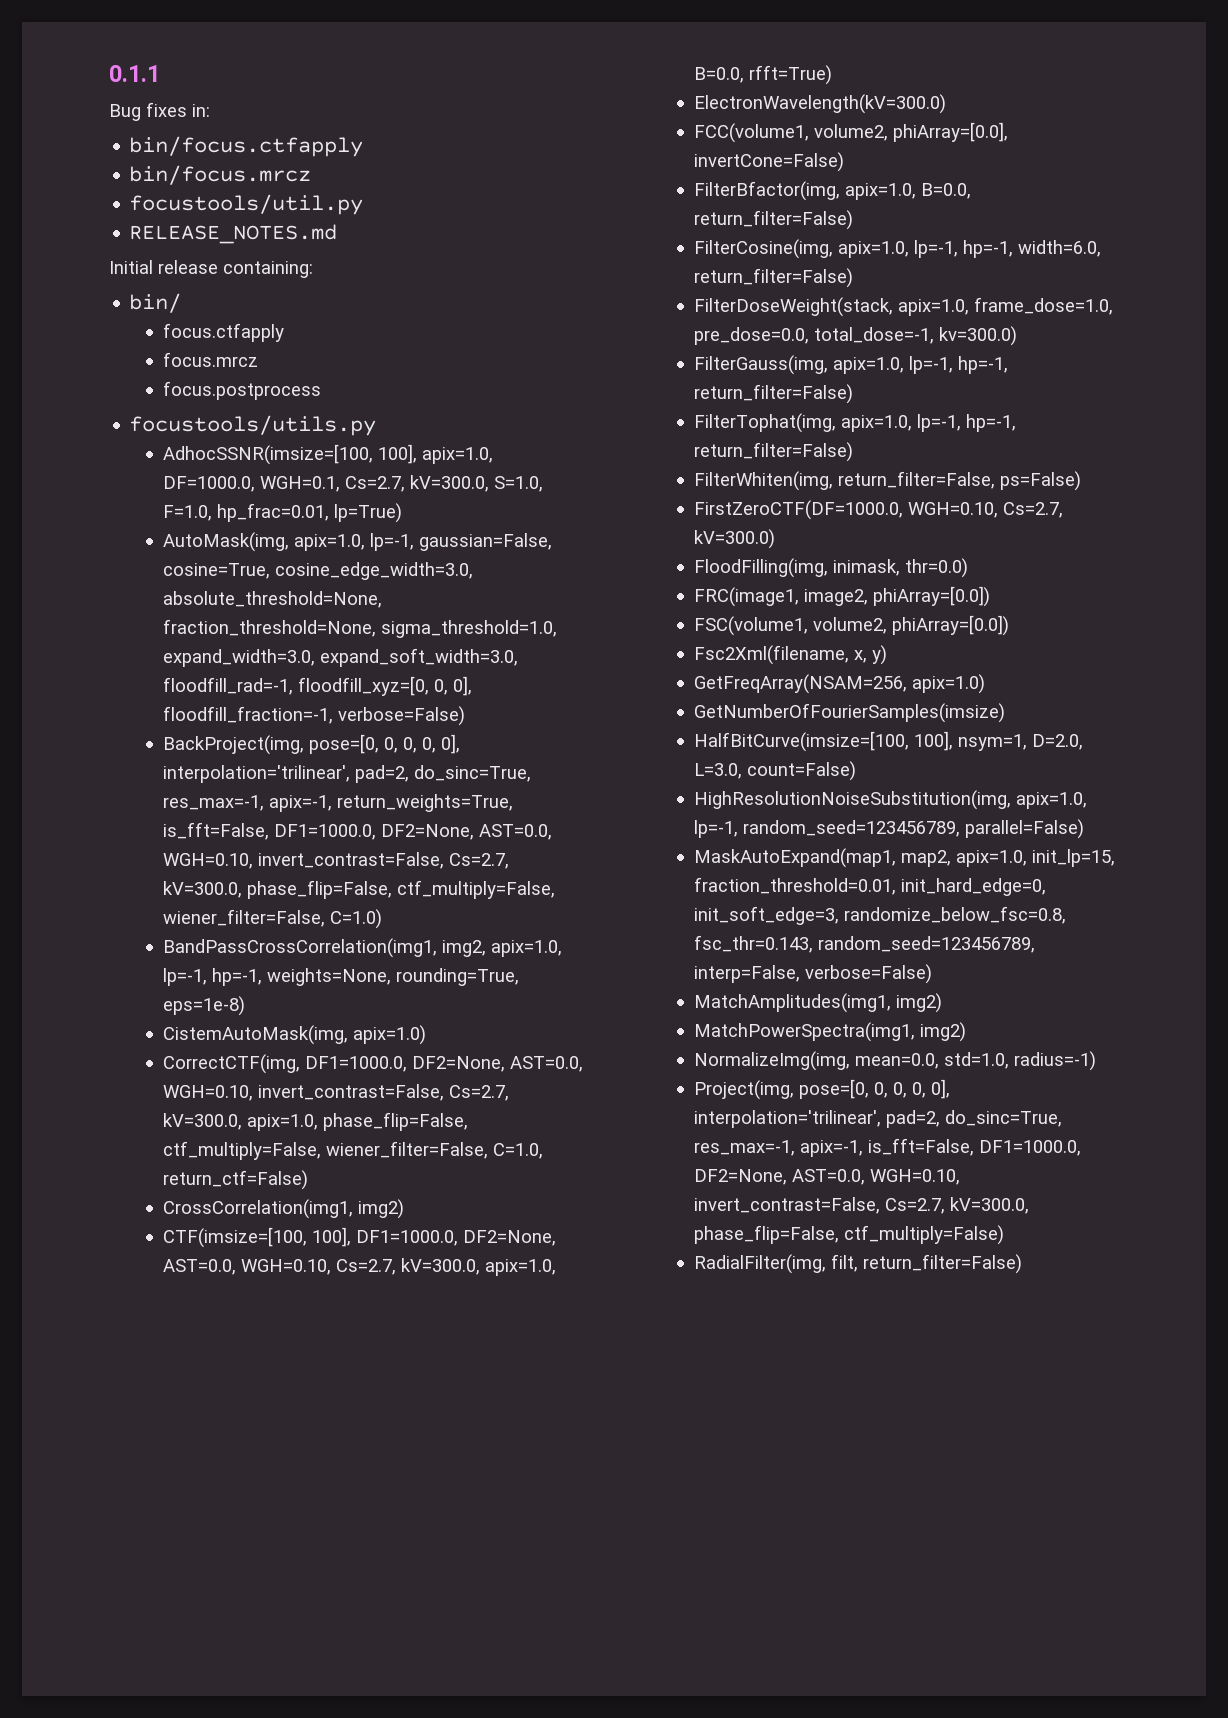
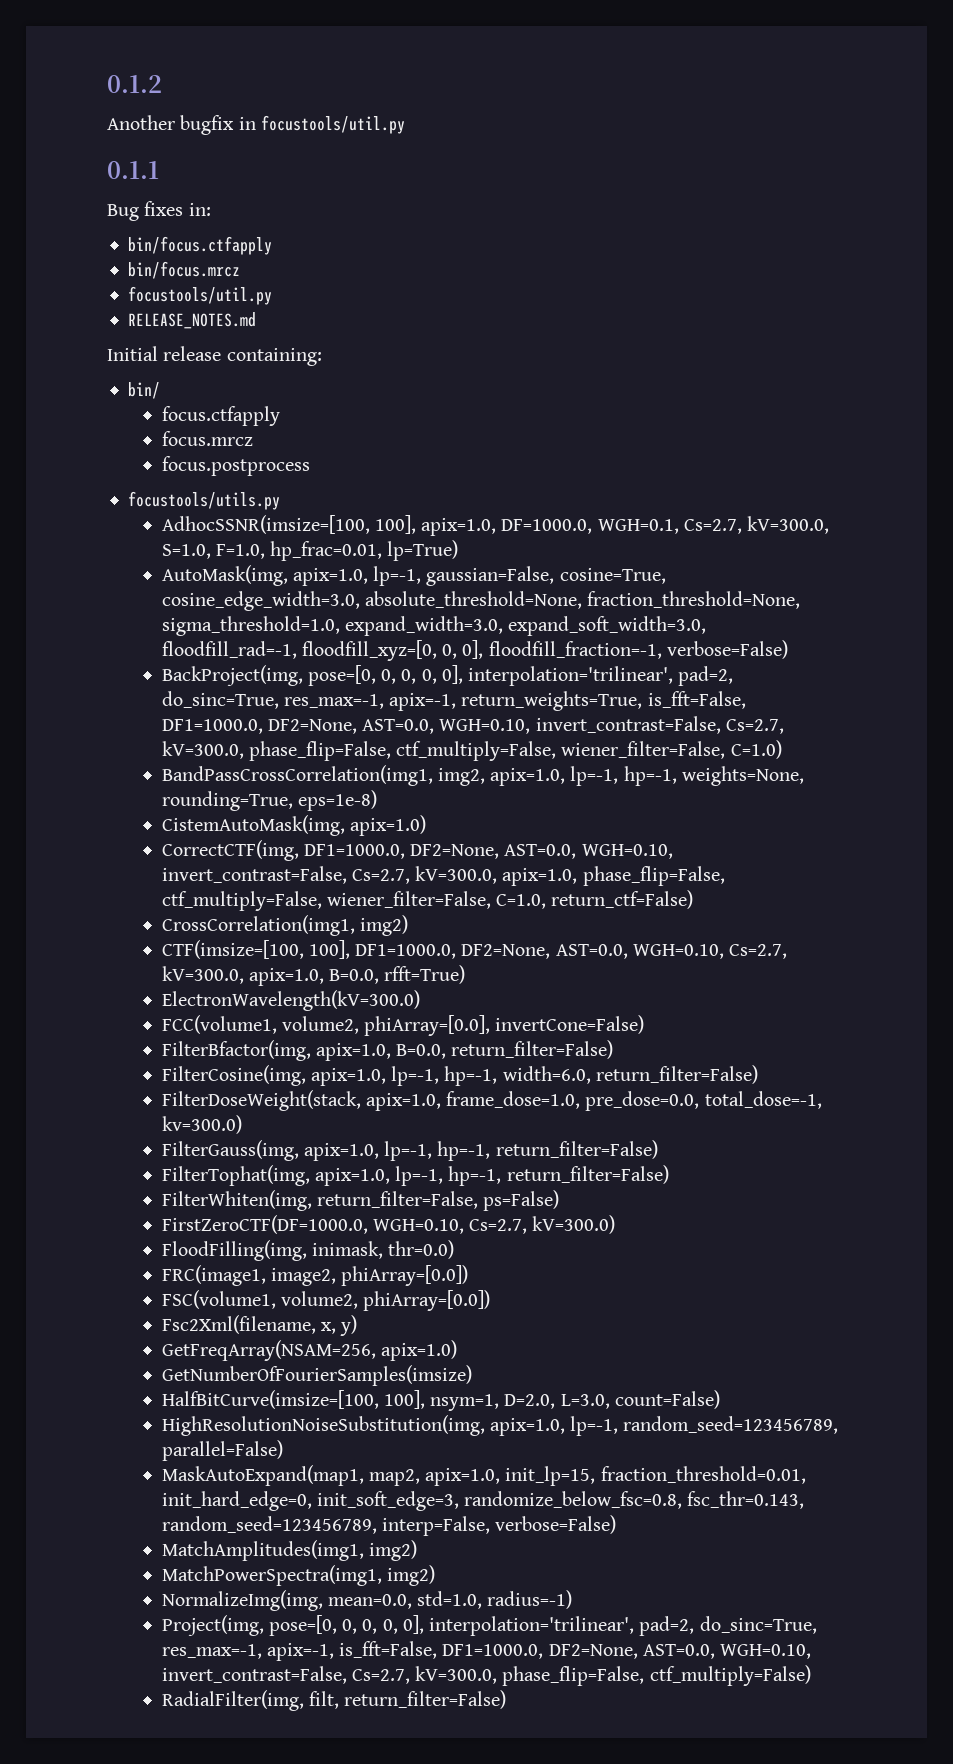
(109, 73) none -> [107,75,162,93] [107,115,405,135] 0.1.2 // Another bugfix in focustools/util.py //

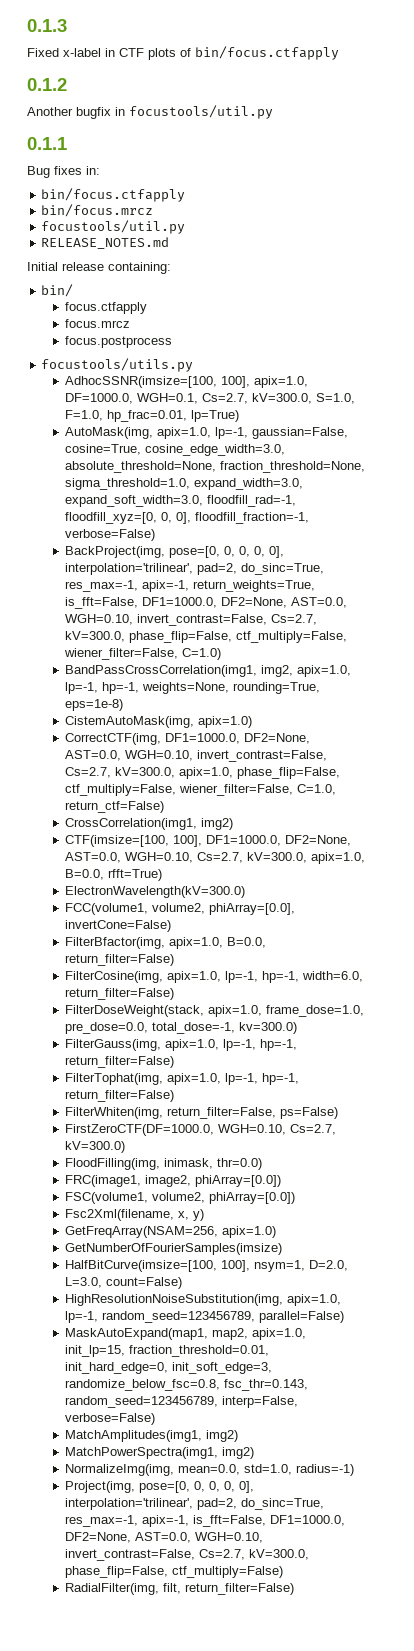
(107, 84) none -> [27,19,67,32] [27,46,339,60] 0.1.3 // Fixed x-label in CTF plots of bin/focus.ctfapply //

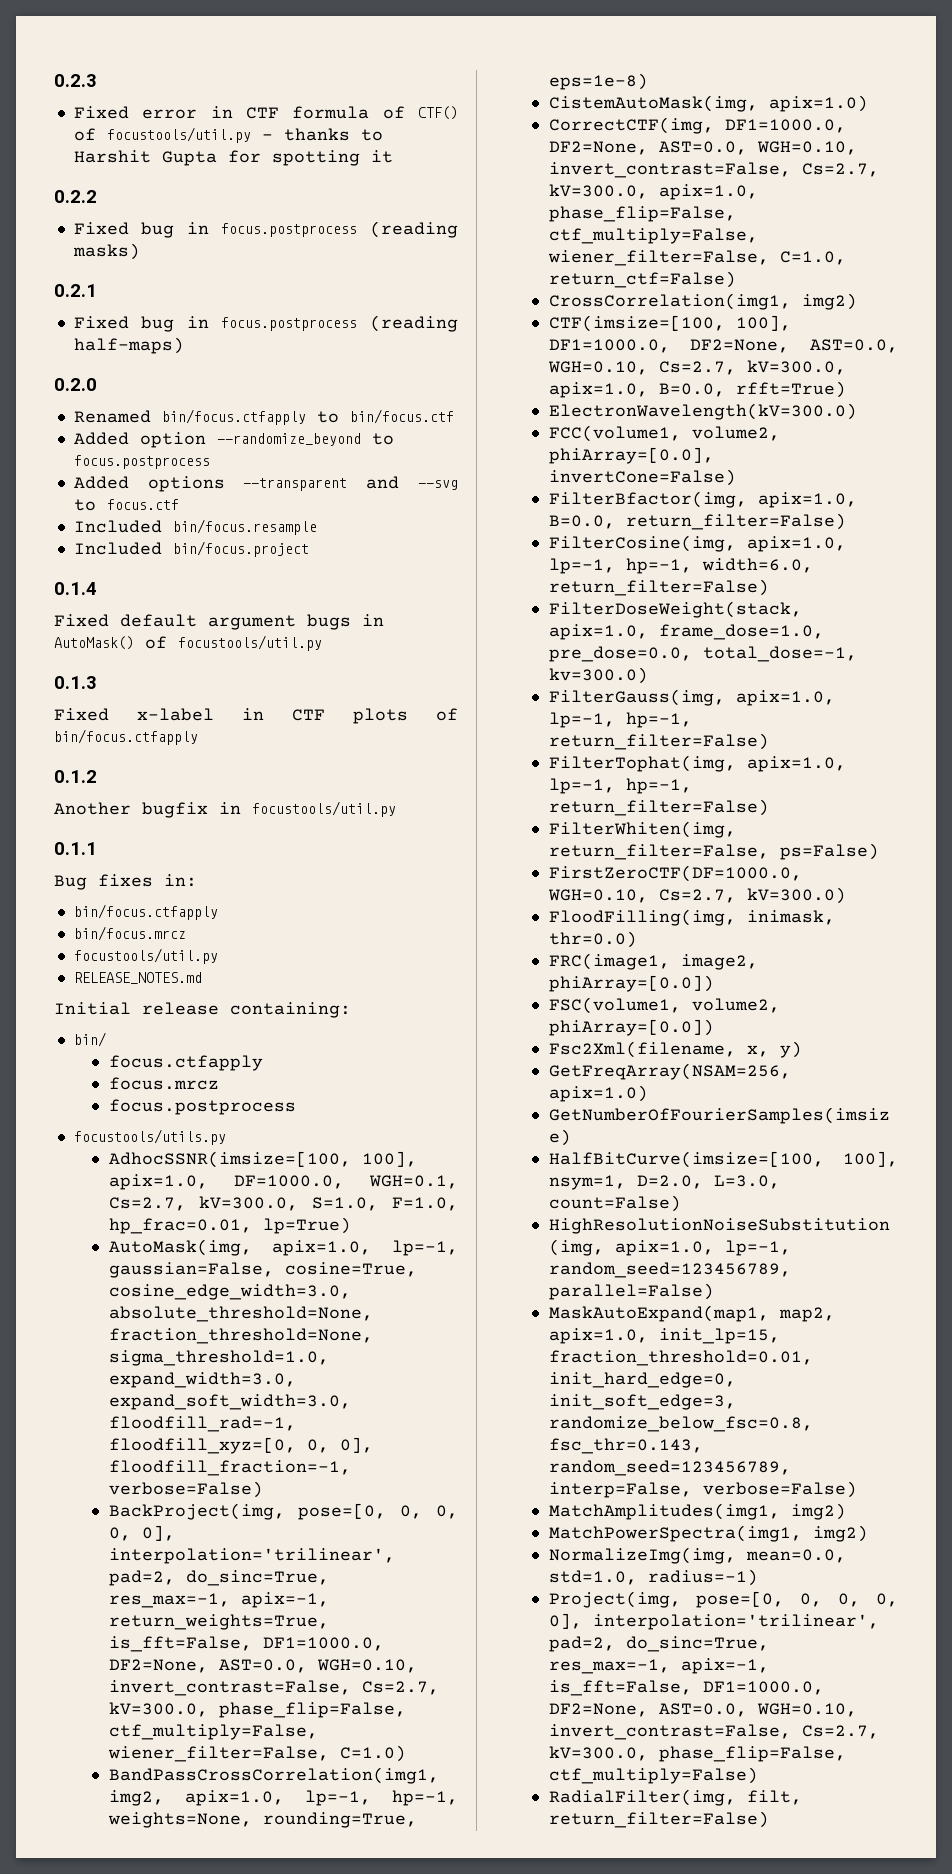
(27, 25) none -> [54,74,97,87] [73,106,458,120] [73,127,383,143] [73,150,393,166] [54,190,97,203] [73,221,458,238] [72,243,140,260] [54,284,97,297] [73,315,458,332] [73,337,184,354] [54,378,97,391] [73,409,454,425] [73,432,394,448] [73,455,210,469] [73,476,458,492] [73,499,179,511] [73,519,317,535] [73,541,309,557] [54,582,97,595] [54,614,384,630] [54,635,322,651] 0.2.3 // Fixed error in CTF formula of CTF() of focustools/util.py - thanks to Harshit Gupta for spotting it // 0.2.2 // Fixed bug in focus.postprocess (reading masks) // 0.2.1 // Fixed bug in focus.postprocess (reading half-maps) // 0.2.0 // Renamed bin/focus.ctfapply to bin/focus.ctf // Added option --randomize_beyond to focus.postprocess // Added options --transparent and --svg to focus.ctf // Included bin/focus.resample // Included bin/focus.project // 0.1.4 // Fixed default argument bugs in AutoMask() of focustools/util.py //

